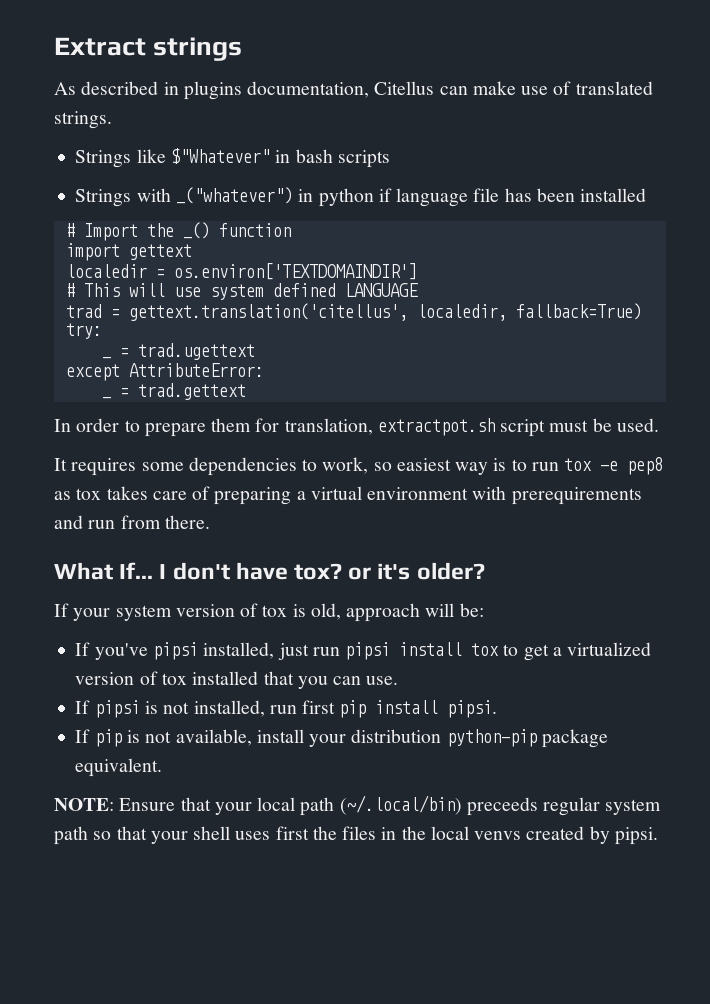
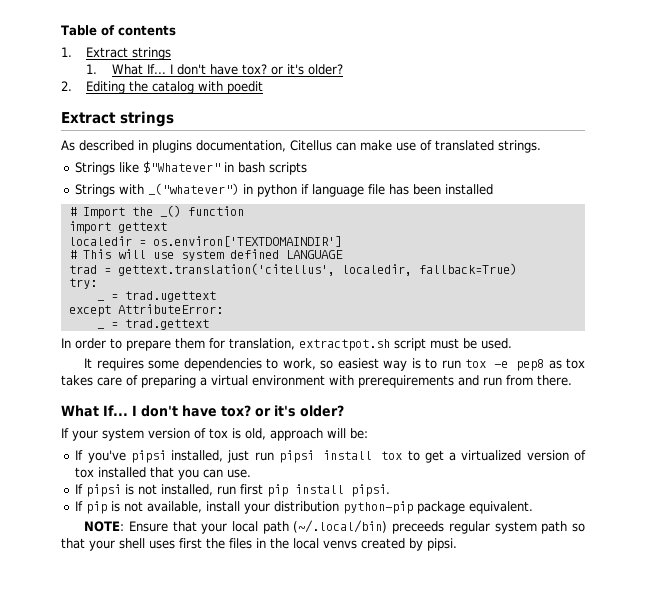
(54, 46) none -> [61,25,176,36] [61,47,172,60] [86,64,343,75] [61,81,264,94] Table of contents // 1. Extract strings // 1. What If... I don't have tox? or it's older? // 2. Editing the catalog with poedit //

